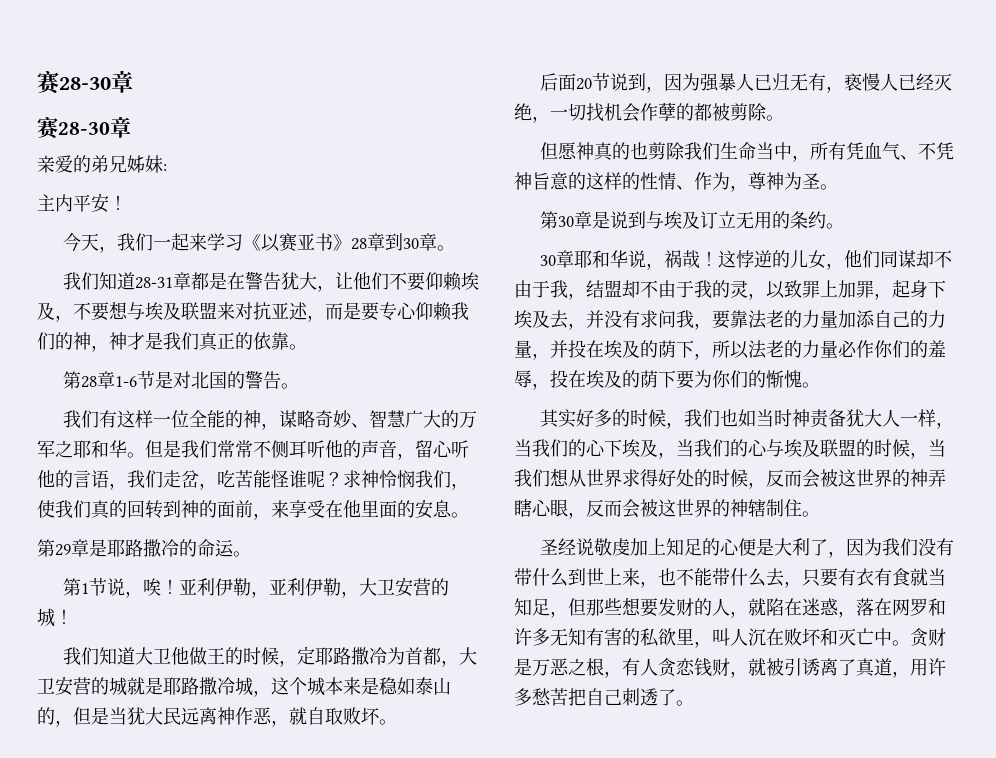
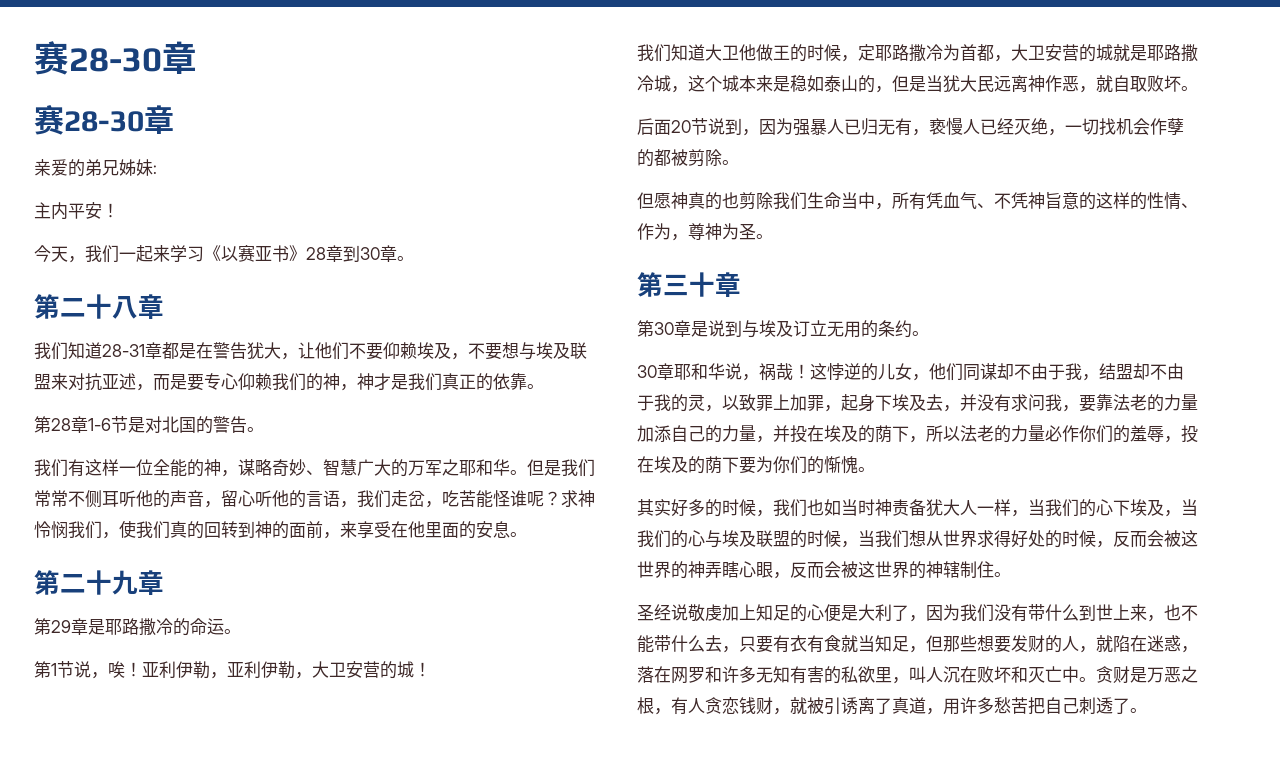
(456, 248) none -> [34,294,164,319] // 第二十八章
(469, 515) none -> [34,570,164,595] // 第二十九章
(838, 187) none -> [637,272,741,297] // 第三十章

